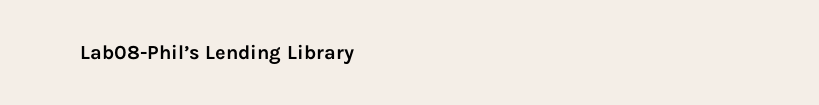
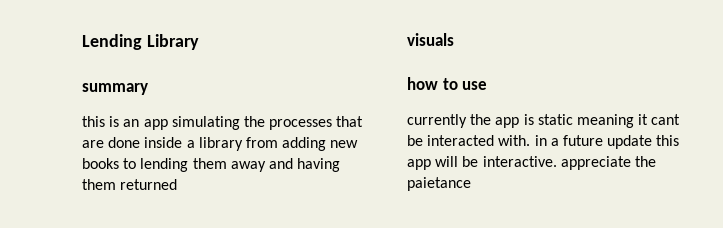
[80,44,200,60] Lab08-Phil’s -> (82, 42) none
(354, 54) none -> [82,83,148,95] [82,116,364,130] [82,137,359,151] [82,158,341,172] [82,179,178,190] [407,33,454,46] [407,77,488,90] [407,114,681,128] [407,135,680,149] [407,156,656,170] [407,177,471,191] // summary // this is an app simulating the processes that are done inside a library from adding new books to lending them away and having them returned // visuals // how to use // currently the app is static meaning it cant be interacted with. in a future update this app will be interactive. appreciate the paietance

